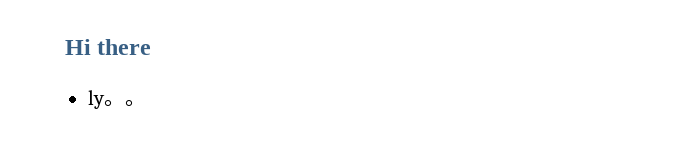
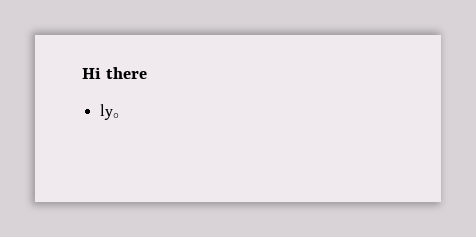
[124,99,146,107] 。 -> (129, 115) none

